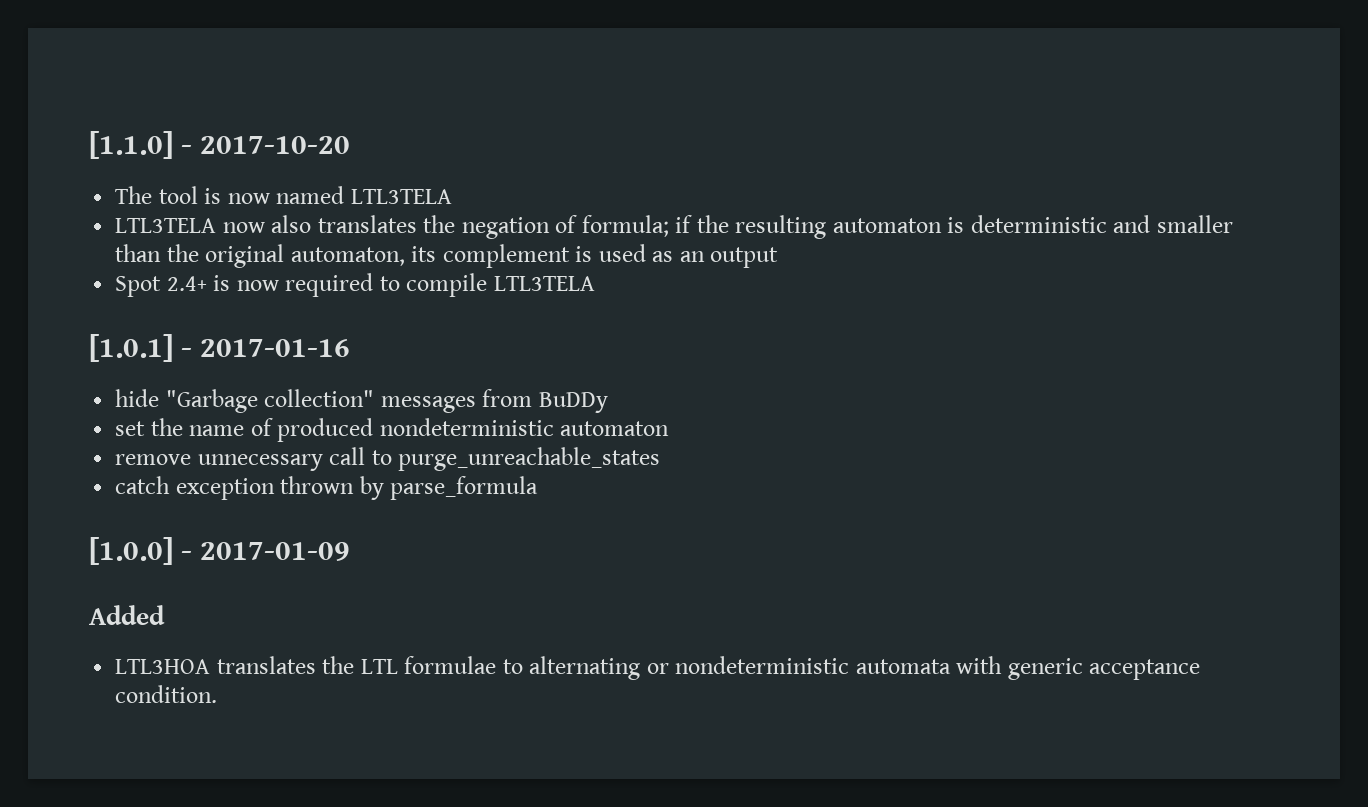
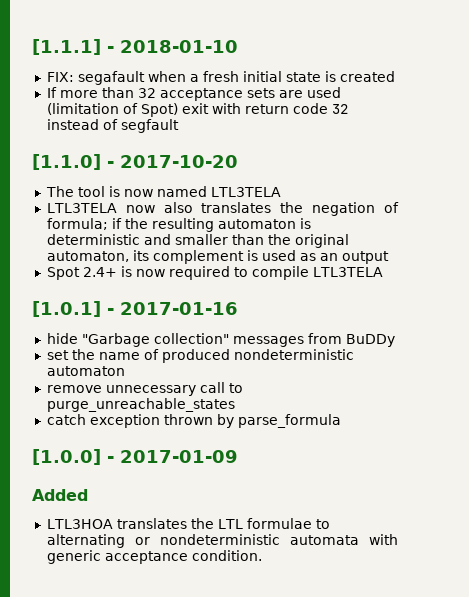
(89, 145) none -> [32,39,238,55] [46,71,395,85] [46,87,341,101] [46,103,348,117] [46,119,179,133] [1.1.1] - 2018-01-10 // FIX: segafault when a fresh initial state is created // If more than 32 acceptance sets are used (limitation of Spot) exit with return code 32 instead of segfault //

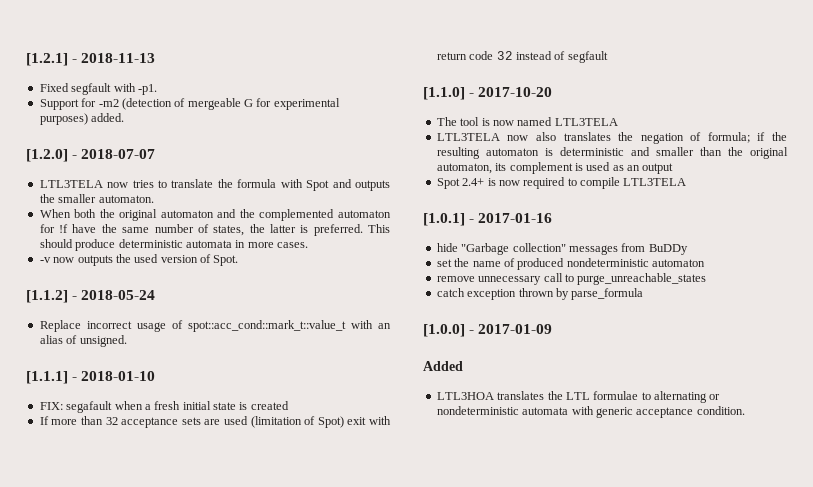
(32, 47) none -> [26,53,156,66] [39,83,157,95] [39,98,340,110] [39,113,125,125] [26,149,156,162] [39,179,391,191] [39,194,154,203] [39,209,391,221] [39,224,391,236] [39,239,308,251] [39,254,239,266] [26,290,156,303] [39,320,391,332] [39,335,127,347] [1.2.1] - 2018-11-13 // Fixed segfault with -p1. // Support for -m2 (detection of mergeable G for experimental purposes) added. // [1.2.0] - 2018-07-07 // LTL3TELA now tries to translate the formula with Spot and outputs the smaller automaton. // When both the original automaton and the complemented automaton for !f have the same number of states, the latter is preferred. This should produce deterministic automata in more cases. // -v now outputs the used version of Spot. // [1.1.2] - 2018-05-24 // Replace incorrect usage of spot::acc_cond::mark_t::value_t with an alias of unsigned. //

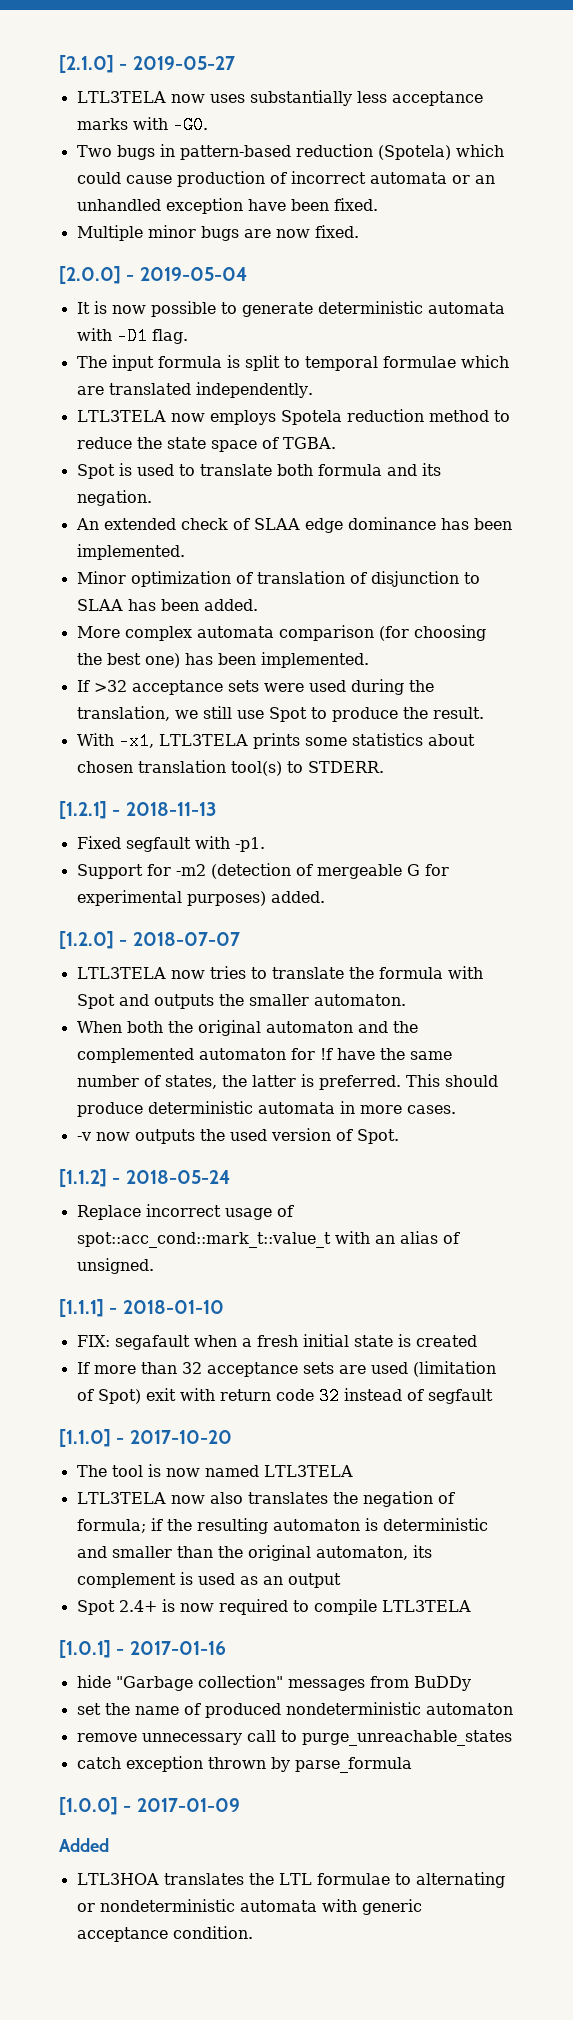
(26, 59) none -> [59,55,235,73] [76,90,483,106] [76,116,208,134] [76,144,504,160] [76,171,495,187] [76,198,378,214] [76,225,359,241] [59,266,247,284] [76,301,505,317] [76,327,188,345] [76,355,509,371] [76,382,313,398] [76,409,510,425] [76,437,336,452] [76,463,441,479] [76,490,152,506] [75,517,512,533] [76,544,185,560] [76,571,480,587] [76,599,258,611] [76,625,486,641] [76,652,369,668] [76,679,434,695] [76,706,484,722] [76,732,475,750] [76,760,384,776] [2.1.0] - 2019-05-27 // LTL3TELA now uses substantially less acceptance marks with -G0. // Two bugs in pattern-based reduction (Spotela) which could cause production of incorrect automata or an unhandled exception have been fixed. // Multiple minor bugs are now fixed. // [2.0.0] - 2019-05-04 // It is now possible to generate deterministic automata with -D1 flag. // The input formula is split to temporal formulae which are translated independently. // LTL3TELA now employs Spotela reduction method to reduce the state space of TGBA. // Spot is used to translate both formula and its negation. // An extended check of SLAA edge dominance has been implemented. // Minor optimization of translation of disjunction to SLAA has been added. // More complex automata comparison (for choosing the best one) has been implemented. // If >32 acceptance sets were used during the translation, we still use Spot to produce the result. // With -x1, LTL3TELA prints some statistics about chosen translation tool(s) to STDERR. //

